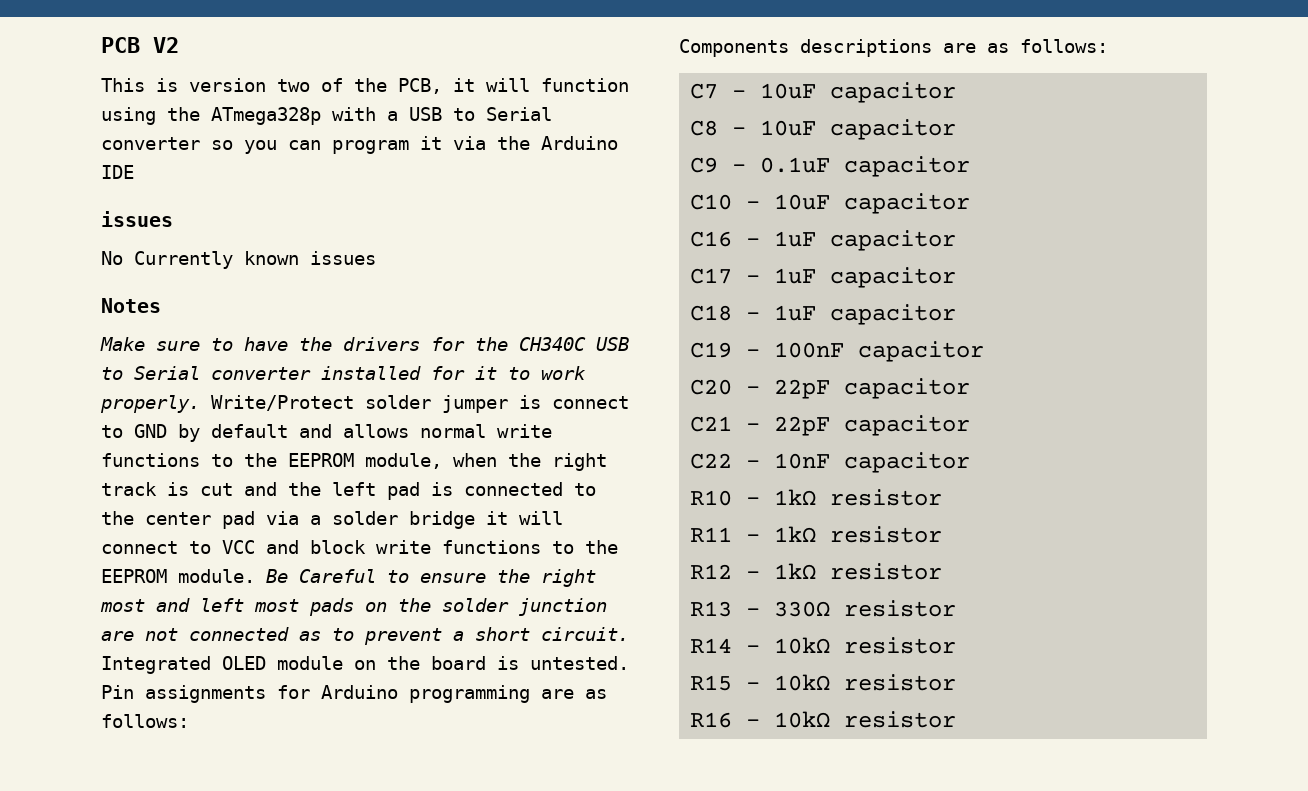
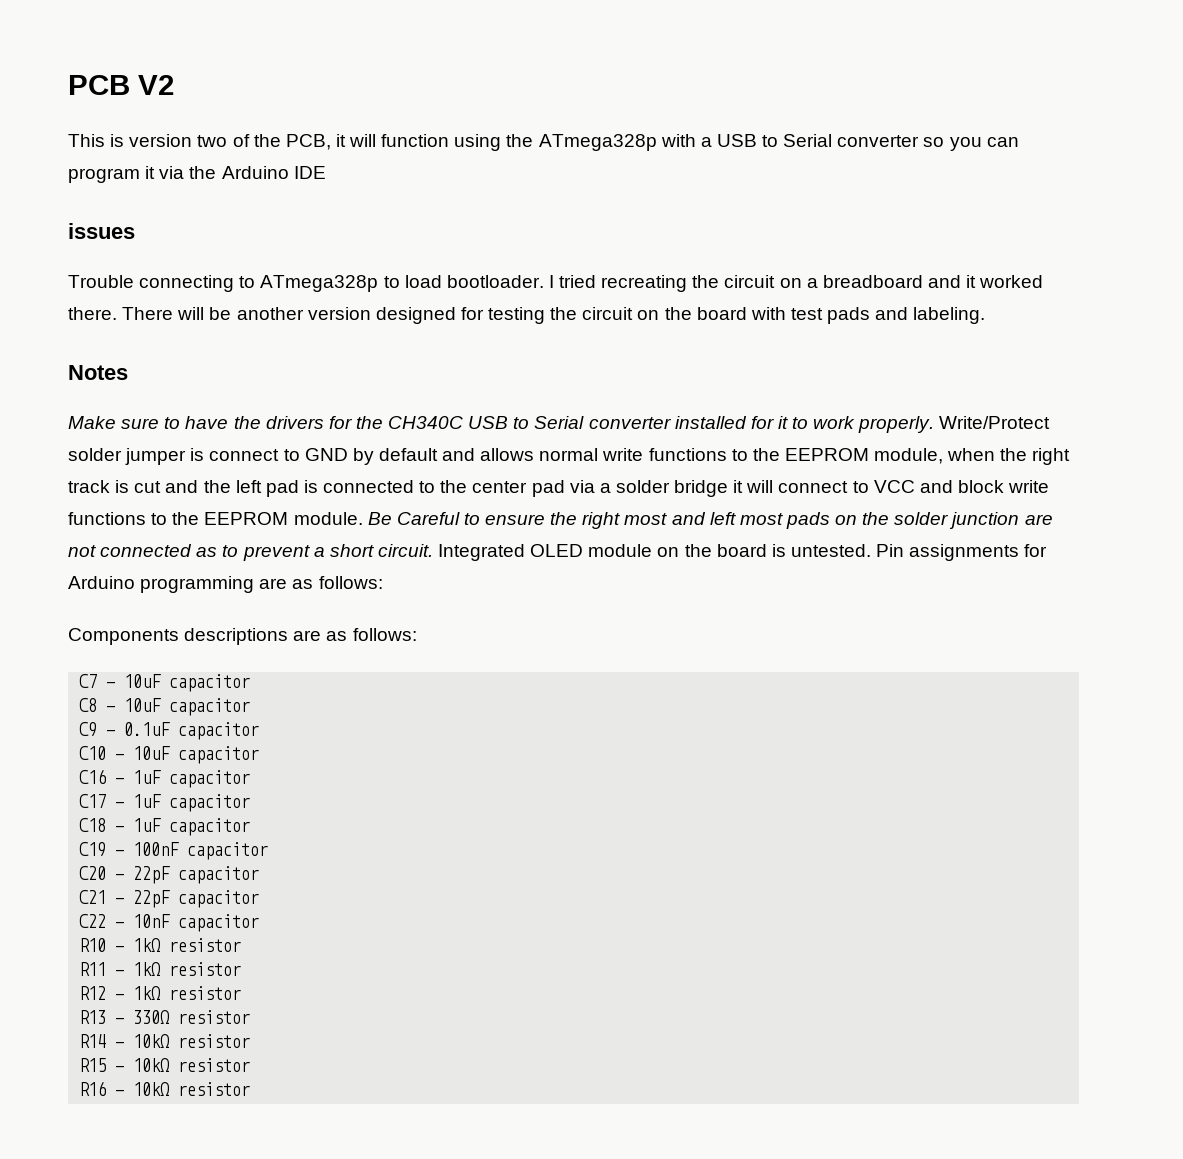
[101,251,376,269] No Currently known issues -> [68,275,1044,292] [68,307,986,324] Trouble connecting to ATmega328p to load bootloader. I tried recreating the circuit on a breadboard and it worked there. There will be another version designed for testing the circuit on the board with test pads and labeling.

